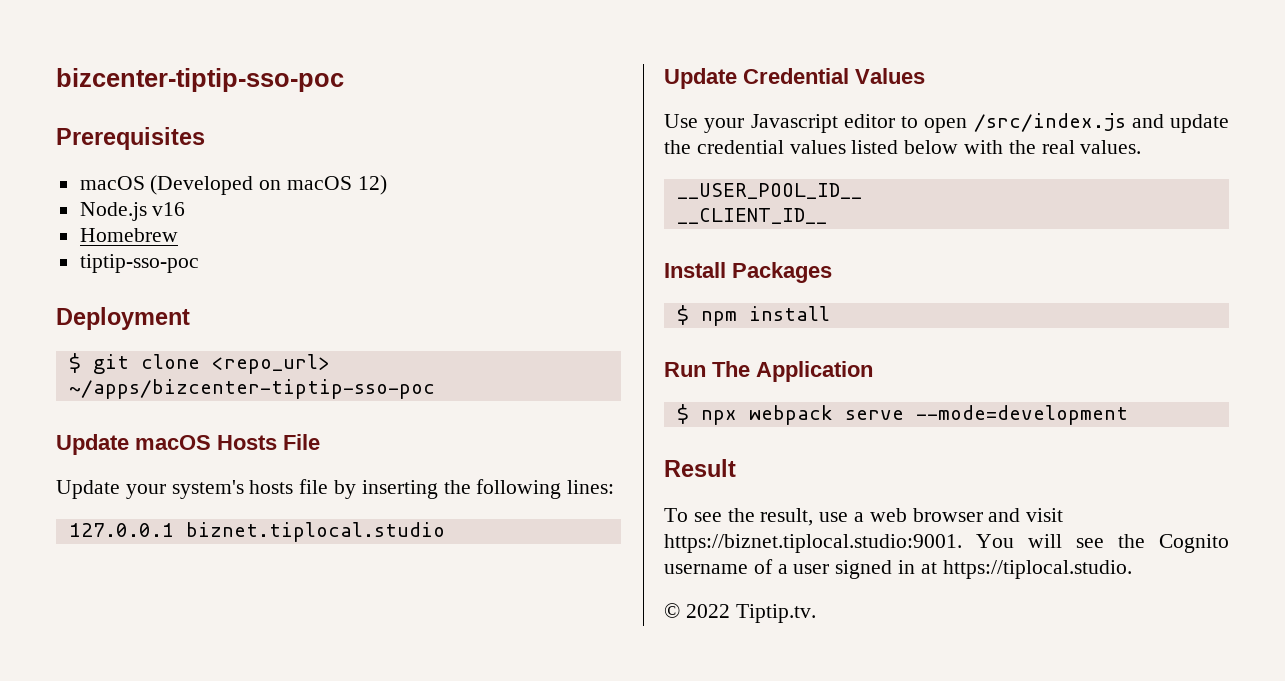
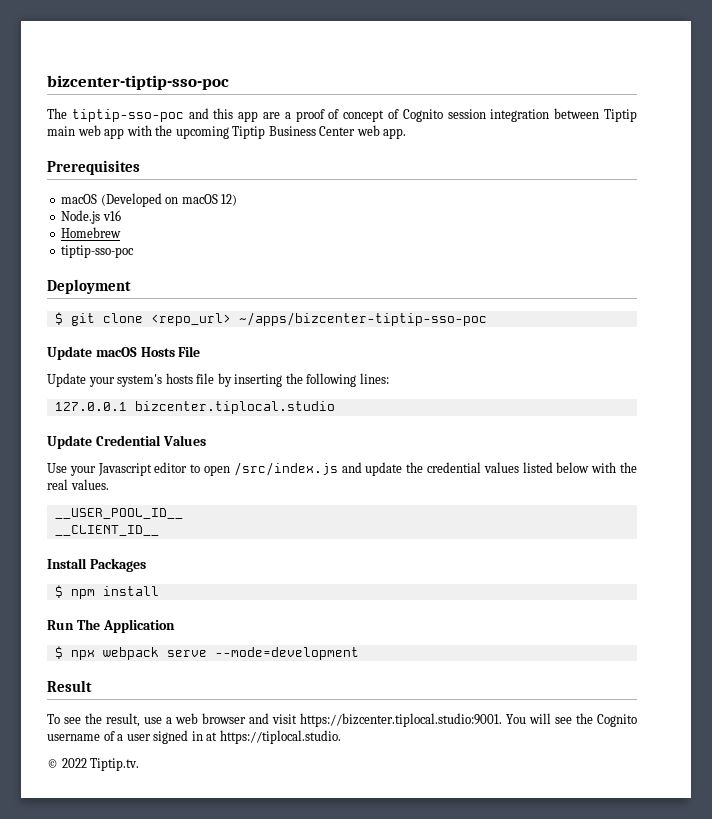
(344, 80) none -> [47,108,638,122] [47,125,407,139] // The tiptip-sso-poc and this app are a proof of concept of Cognito session integration between Tiptip main web app with the upcoming Tiptip Business Center web app.
[185,522,445,542] biznet.tiplocal.studio -> [134,401,335,414] bizcenter.tiplocal.studio
[664,534,962,553] https://biznet.tiplocal.studio:9001. -> [300,713,502,727] https://bizcenter.tiplocal.studio:9001.

